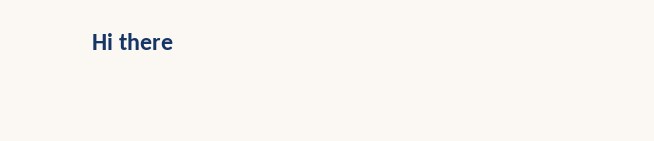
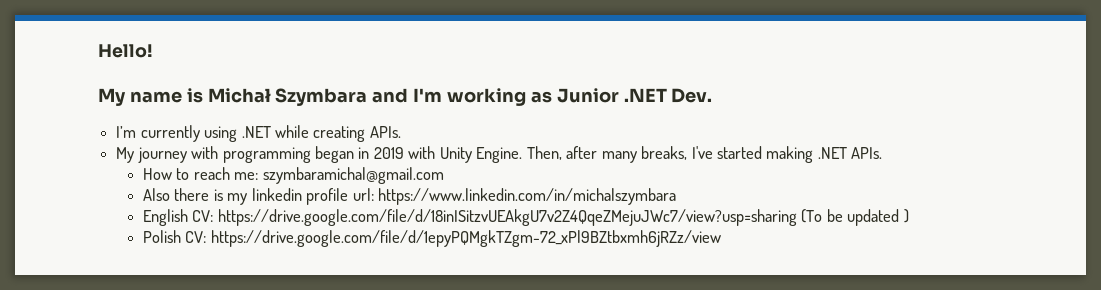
[92,33,174,50] Hi there -> [98,44,153,58] [98,88,713,106] [116,125,401,142] [116,146,883,163] [142,167,444,184] [142,188,677,205] [142,209,909,226] [142,230,721,247] Hello! // My name is Michał Szymbara and I'm working as Junior .NET Dev. // I’m currently using .NET while creating APIs. // My journey with programming began in 2019 with Unity Engine. Then, after many breaks, I've started making .NET APIs. // How to reach me: szymbaramichal@gmail.com // Also there is my linkedin profile url: https://www.linkedin.com/in/michalszymbara // English CV: https://drive.google.com/file/d/18inISitzvUEAkgU7v2Z4QqeZMejuJWc7/view?usp=sharing (To be updated ) // Polish CV: https://drive.google.com/file/d/1epyPQMgkTZgm-72_xPl9BZtbxmh6jRZz/view

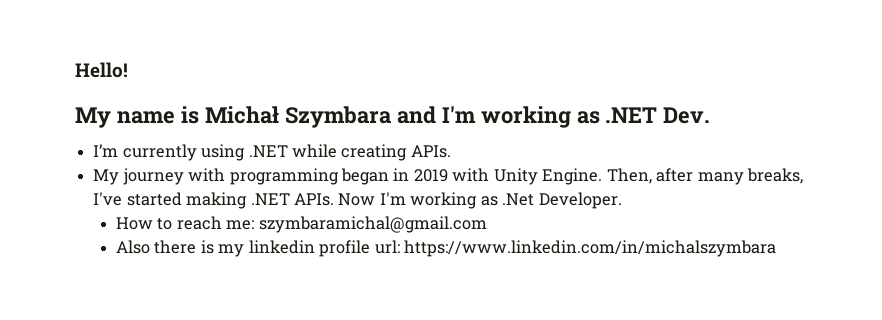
[556,88,619,103] Junior -> (600, 117) none
(883, 153) none -> [338,192,622,209] Now I'm working as .Net Developer.
[142,209,909,226] [142,230,721,247] // English CV: https://drive.google.com/file/d/18inISitzvUEAkgU7v2Z4QqeZMejuJWc7/view?usp=sharing (To be updated ) // Polish CV: https://drive.google.com/file/d/1epyPQMgkTZgm-72_xPl9BZtbxmh6jRZz/view -> (777, 248) none

